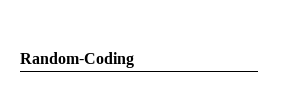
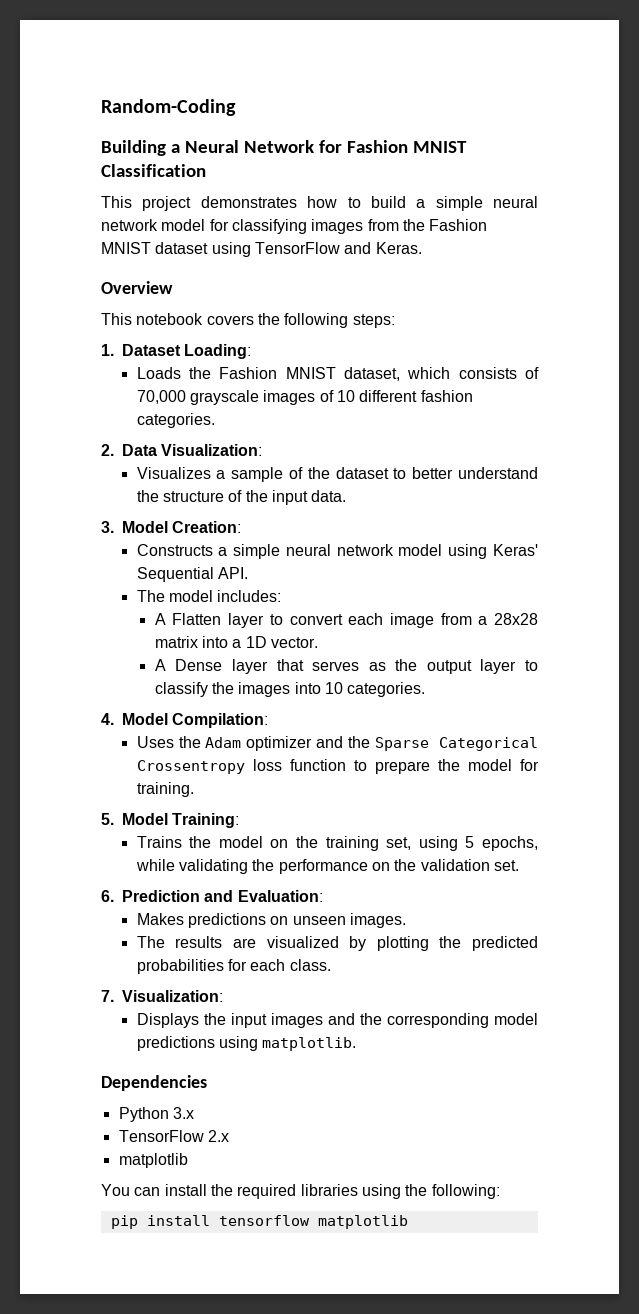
(134, 60) none -> [101,140,467,156] [101,164,206,177] [101,196,538,211] [101,219,488,234] [101,242,422,257] [101,281,173,294] [101,313,395,328] [101,344,252,359] [136,367,539,381] [136,390,473,405] [136,413,215,428] [101,444,263,456] [136,467,538,482] [136,490,347,505] [101,521,242,533] [136,544,538,559] [136,567,249,582] [136,590,282,602] [154,613,538,628] [154,636,319,648] [154,659,539,674] [154,682,426,697] [101,713,269,728] [136,736,538,751] [136,759,539,774] [136,782,194,797] [101,813,240,828] [136,836,539,851] [135,859,519,874] [101,890,323,902] [136,913,406,928] [136,936,538,951] [136,959,331,974] [101,990,223,1002] [136,1013,538,1028] [136,1036,357,1051] [101,1075,207,1091] [118,1107,194,1122] [118,1130,229,1142] [118,1153,188,1168] [101,1184,500,1199] [110,1215,408,1229] // Building a Neural Network for Fashion MNIST Classification // This project demonstrates how to build a simple neural network model for classifying images from the Fashion MNIST dataset using TensorFlow and Keras. // Overview // This notebook covers the following steps: // 1. Dataset Loading: // Loads the Fashion MNIST dataset, which consists of 70,000 grayscale images of 10 different fashion categories. // 2. Data Visualization: // Visualizes a sample of the dataset to better understand the structure of the input data. // 3. Model Creation: // Constructs a simple neural network model using Keras' Sequential API. // The model includes: // A Flatten layer to convert each image from a 28x28 matrix into a 1D vector. // A Dense layer that serves as the output layer to classify the images into 10 categories. // 4. Model Compilation: // Uses the Adam optimizer and the Sparse Categorical Crossentropy loss function to prepare the model for training. // 5. Model Training: // Trains the model on the training set, using 5 epochs, while validating the performance on the validation set. // 6. Prediction and Evaluation: // Makes predictions on unseen images. // The results are visualized by plotting the predicted probabilities for each class. // 7. Visualization: // Displays the input images and the corresponding model predictions using matplotlib. // Dependencies // Python 3.x // TensorFlow 2.x // matplotlib // You can install the required libraries using the following: // pip install tensorflow matplotlib

